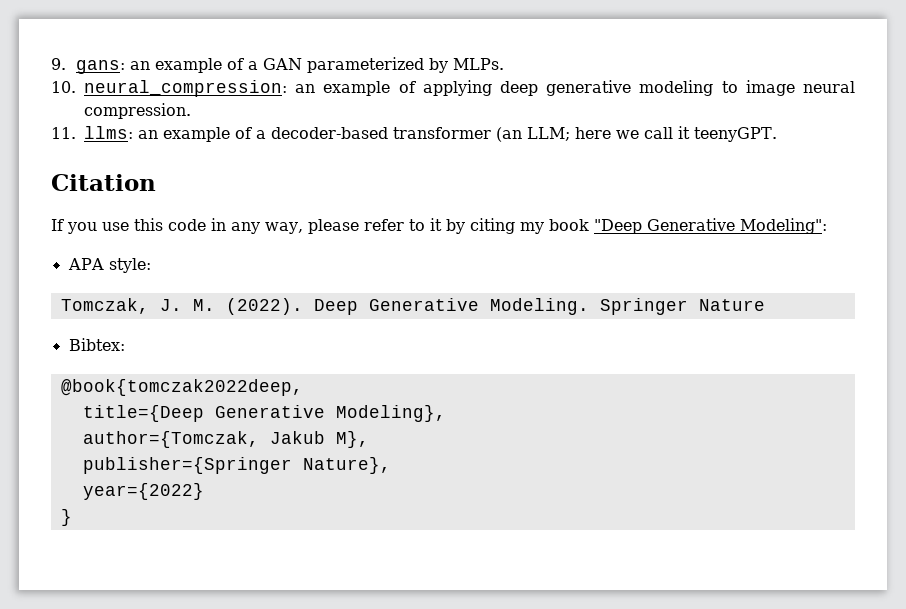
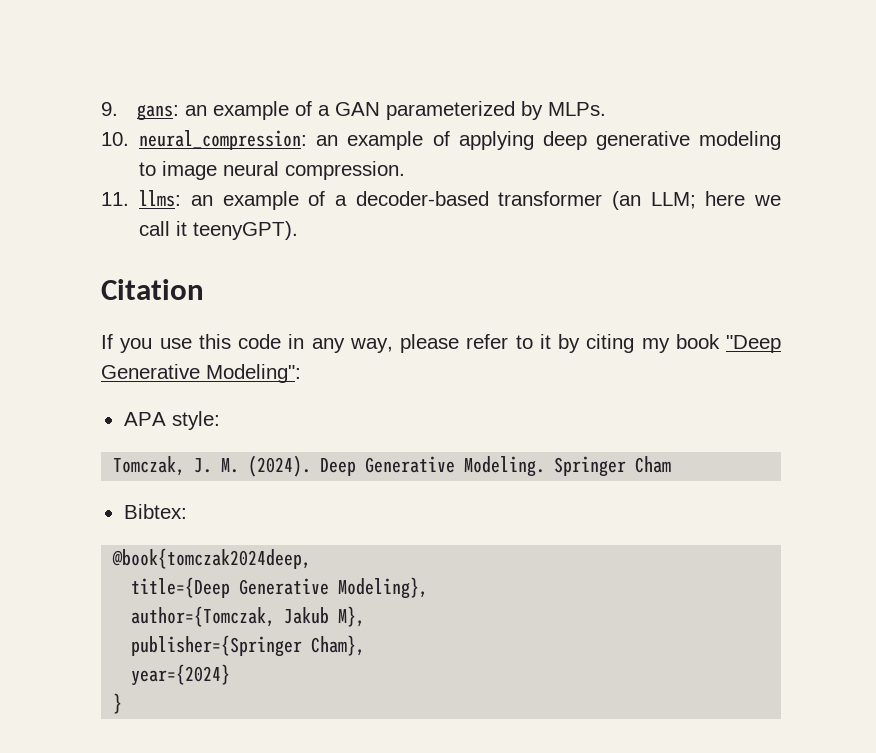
[694,127,777,142] teenyGPT. -> [193,221,299,240] teenyGPT).
[225,298,303,315] (2022). -> [248,455,312,477] (2024).
[698,299,765,311] Nature -> [635,456,672,473] Cham
[60,379,303,396] @book{tomczak2022deep, -> [112,548,312,569] @book{tomczak2024deep,
[302,457,391,474] [82,483,204,500] Nature}, // year={2022} -> [311,635,366,656] [131,664,231,686] Cham}, // year={2024}

